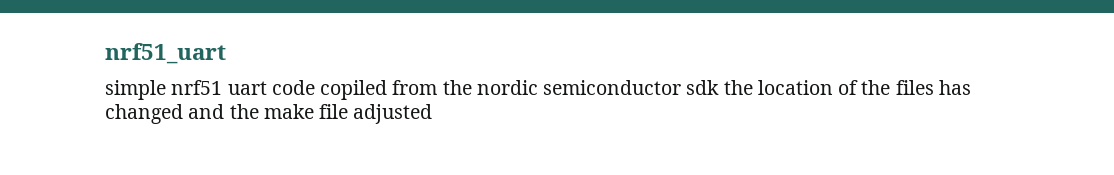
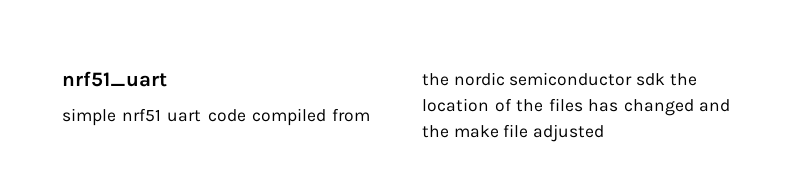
[320,80,388,100] copiled -> [251,108,326,126] compiled

